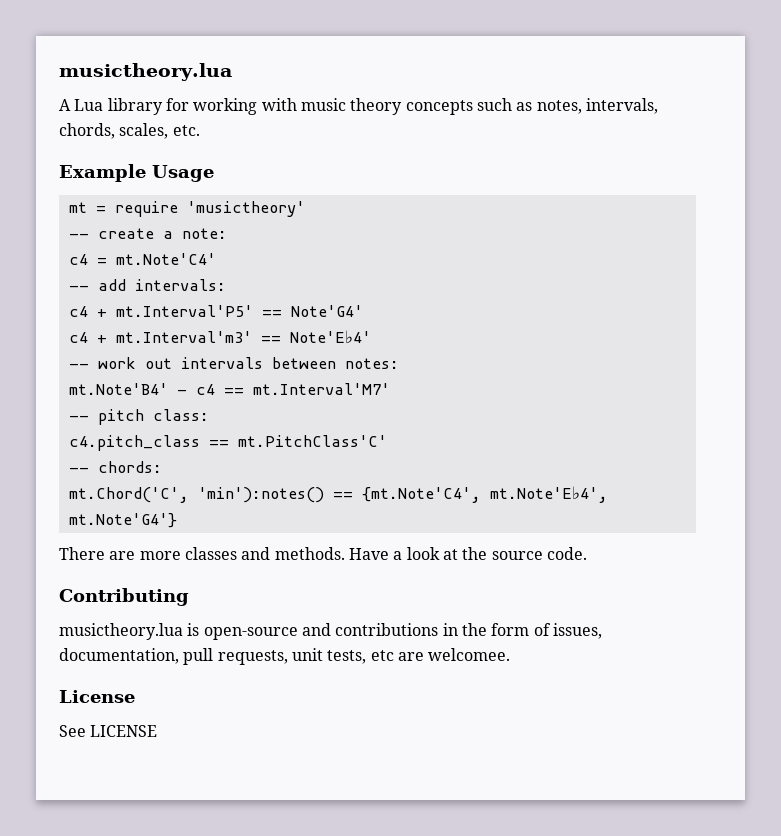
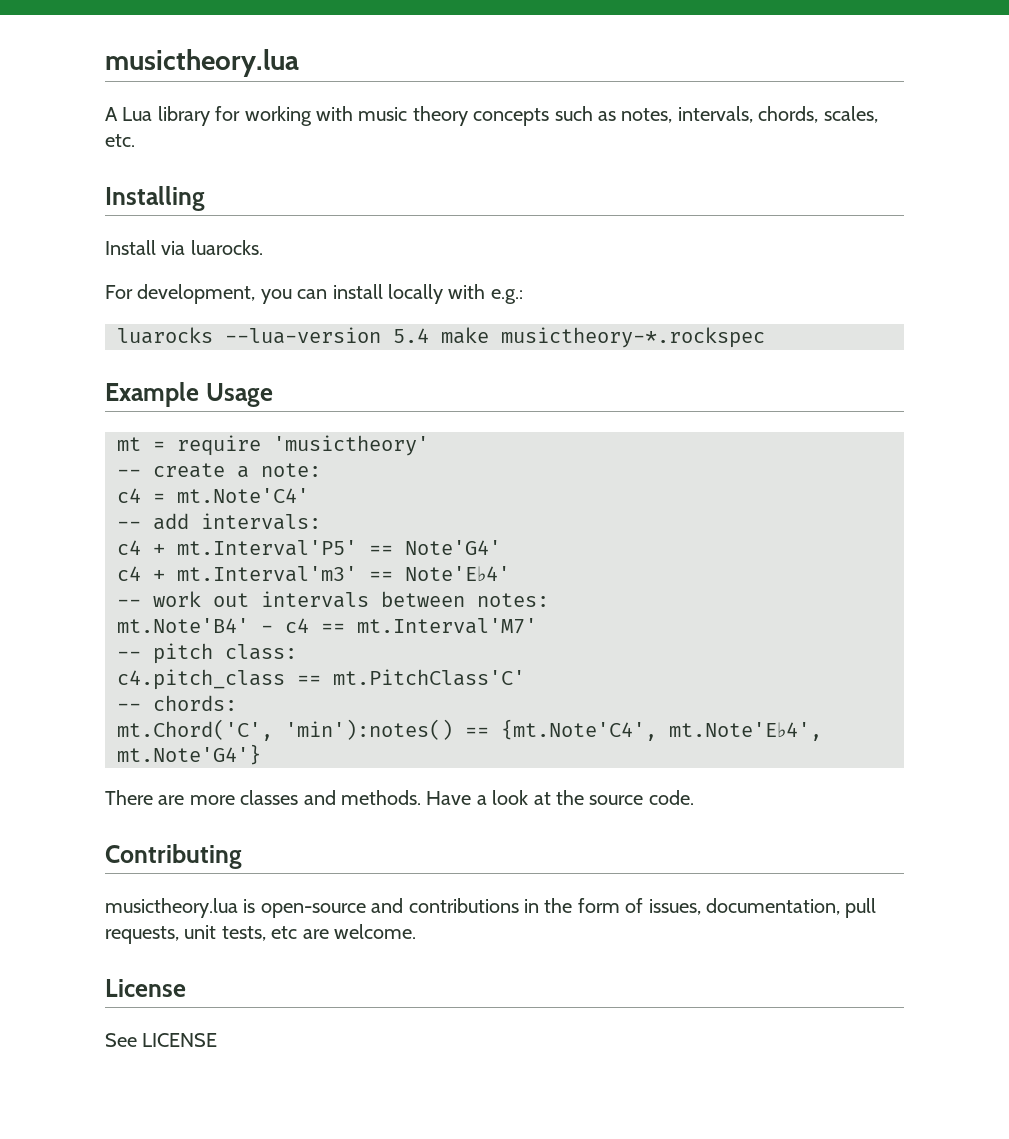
(200, 130) none -> [105,186,205,211] [105,240,263,255] [105,284,523,304] [117,327,765,348] // Installing // Install via luarocks. // For development, you can install locally with e.g.: // luarocks --lua-version 5.4 make musictheory-*.rockspec
[428,648,511,661] welcomee. -> [334,924,416,939] welcome.

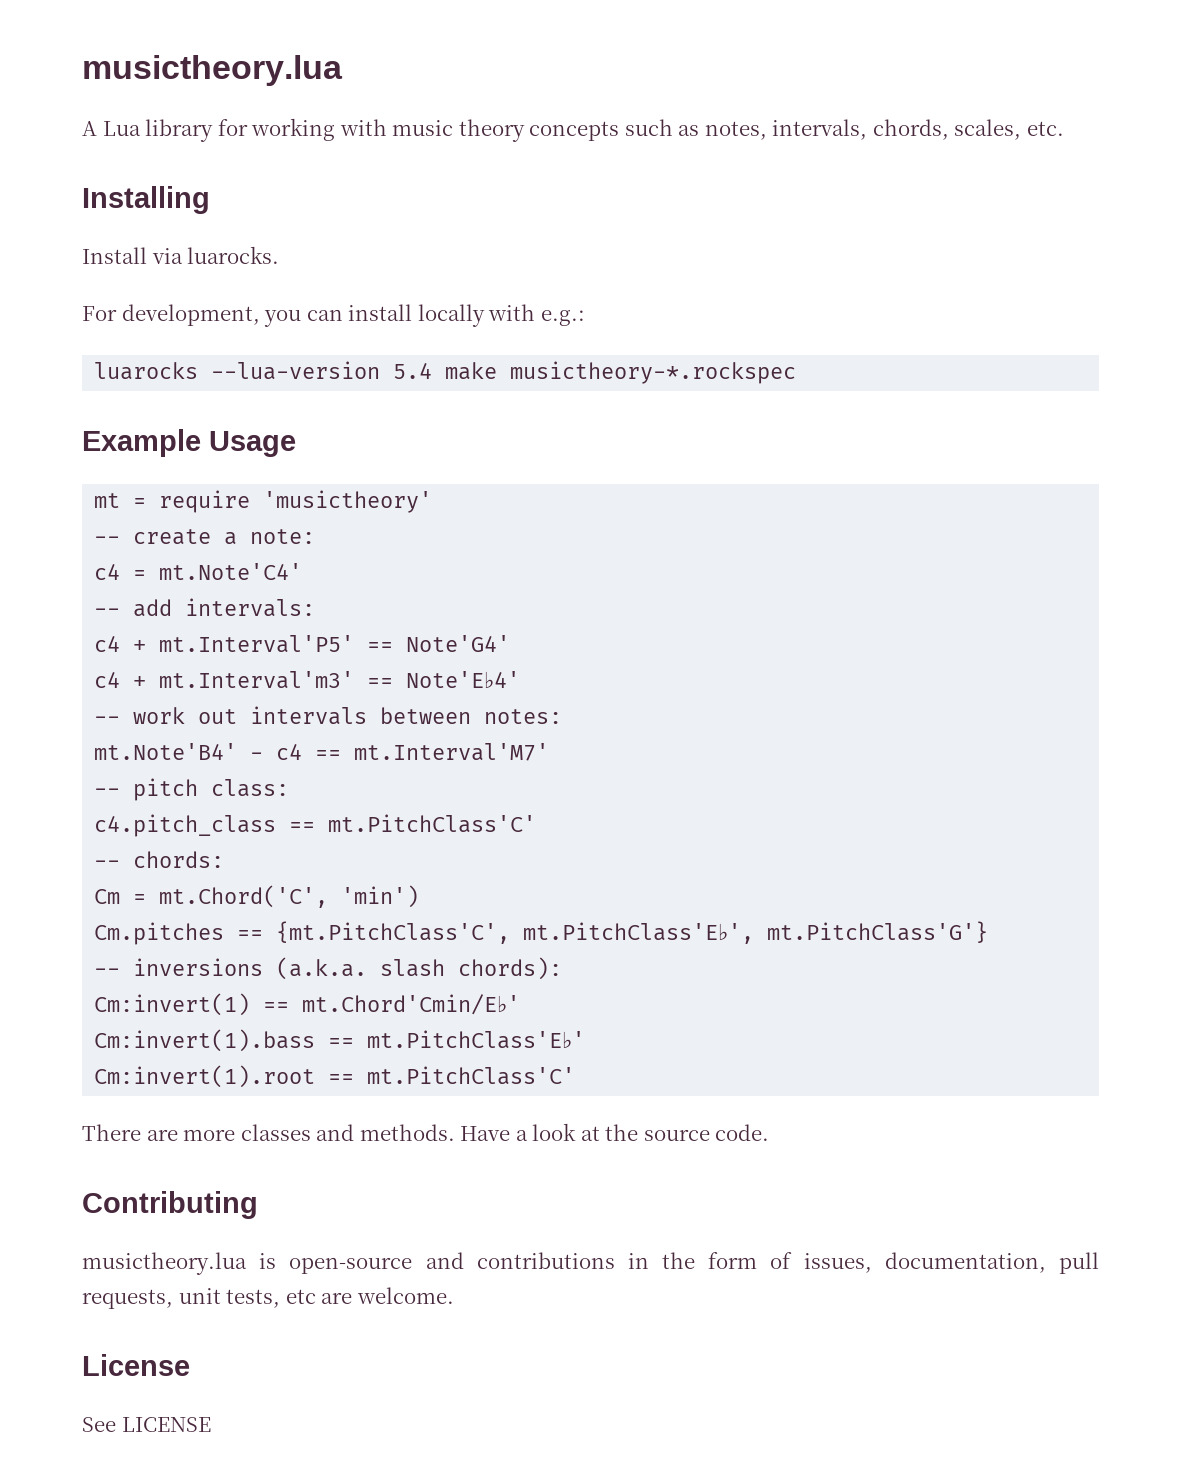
[117,719,822,741] [117,744,261,765] mt.Chord('C', 'min'):notes() == {mt.Note'C4', mt.Note'E♭4', mt.Note'G4'} -> [94,885,420,908] [94,921,989,945] [94,957,563,980] [94,993,521,1016] [94,1029,586,1052] [94,1065,576,1088] Cm = mt.Chord('C', 'min') // Cm.pitches == {mt.PitchClass'C', mt.PitchClass'E♭', mt.PitchClass'G'} // -- inversions (a.k.a. slash chords): // Cm:invert(1) == mt.Chord'Cmin/E♭' // Cm:invert(1).bass == mt.PitchClass'E♭' // Cm:invert(1).root == mt.PitchClass'C'

